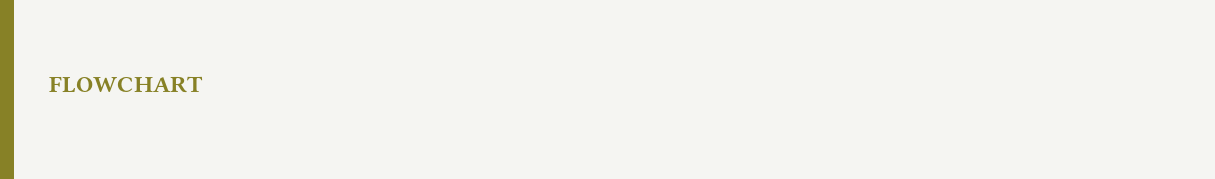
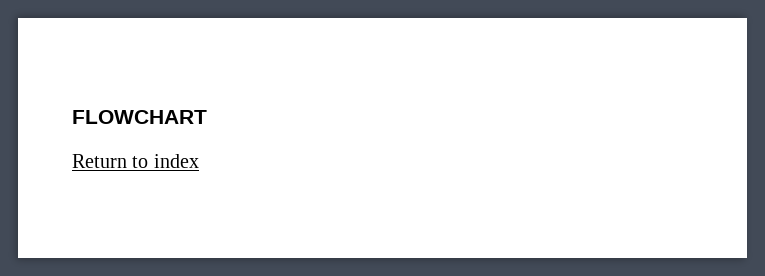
(203, 84) none -> [72,154,199,168] // Return to index

